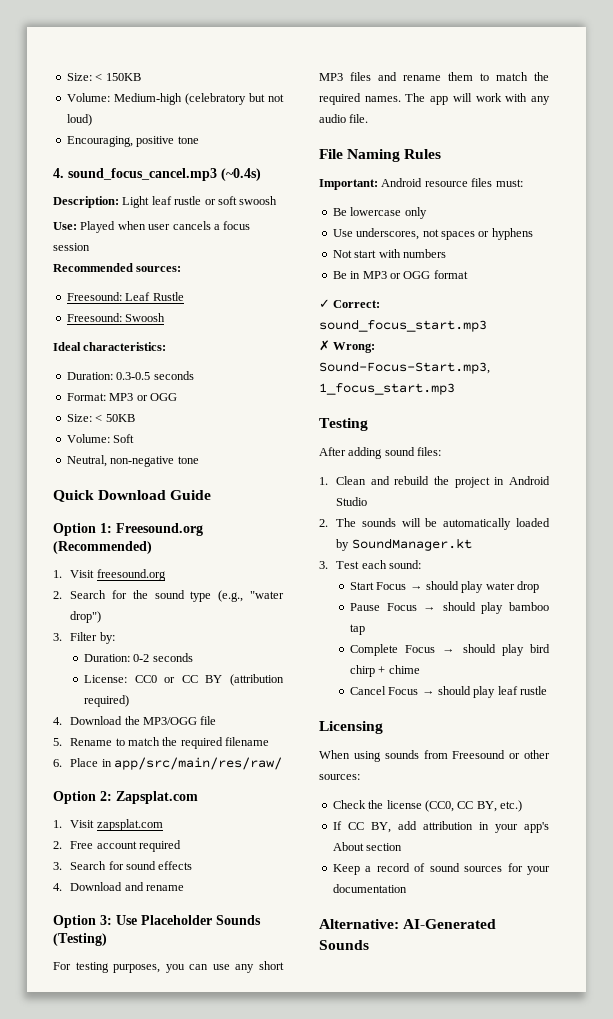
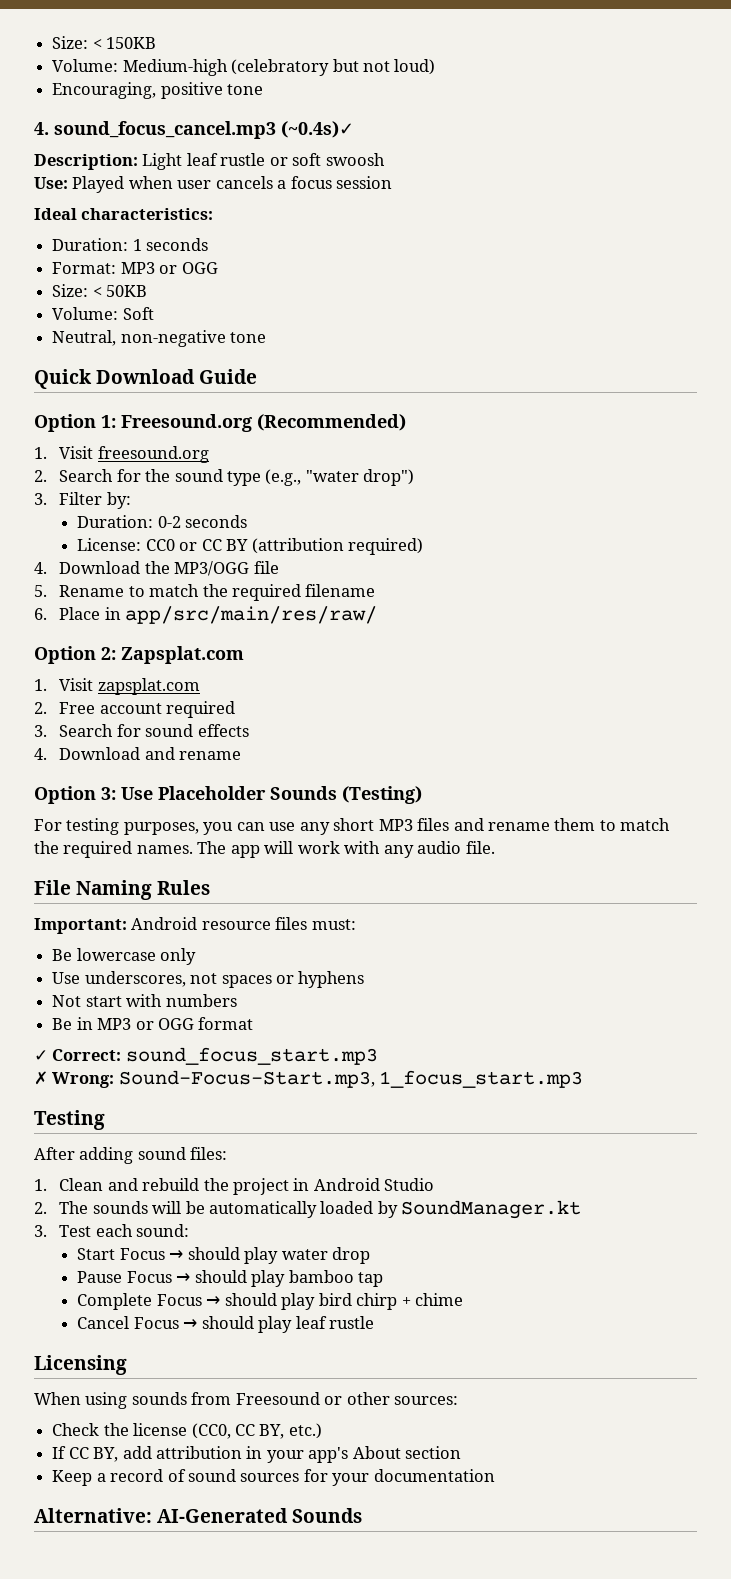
[221,168,261,181] (~0.4s) -> [281,121,354,138] (~0.4s)✓
[53,263,182,272] [66,292,184,301] [66,313,166,322] // Recommended sources: // Freesound: Leaf Rustle // Freesound: Swoosh -> (393, 182) none
[116,372,151,380] 0.3-0.5 -> [132,239,142,251] 1

